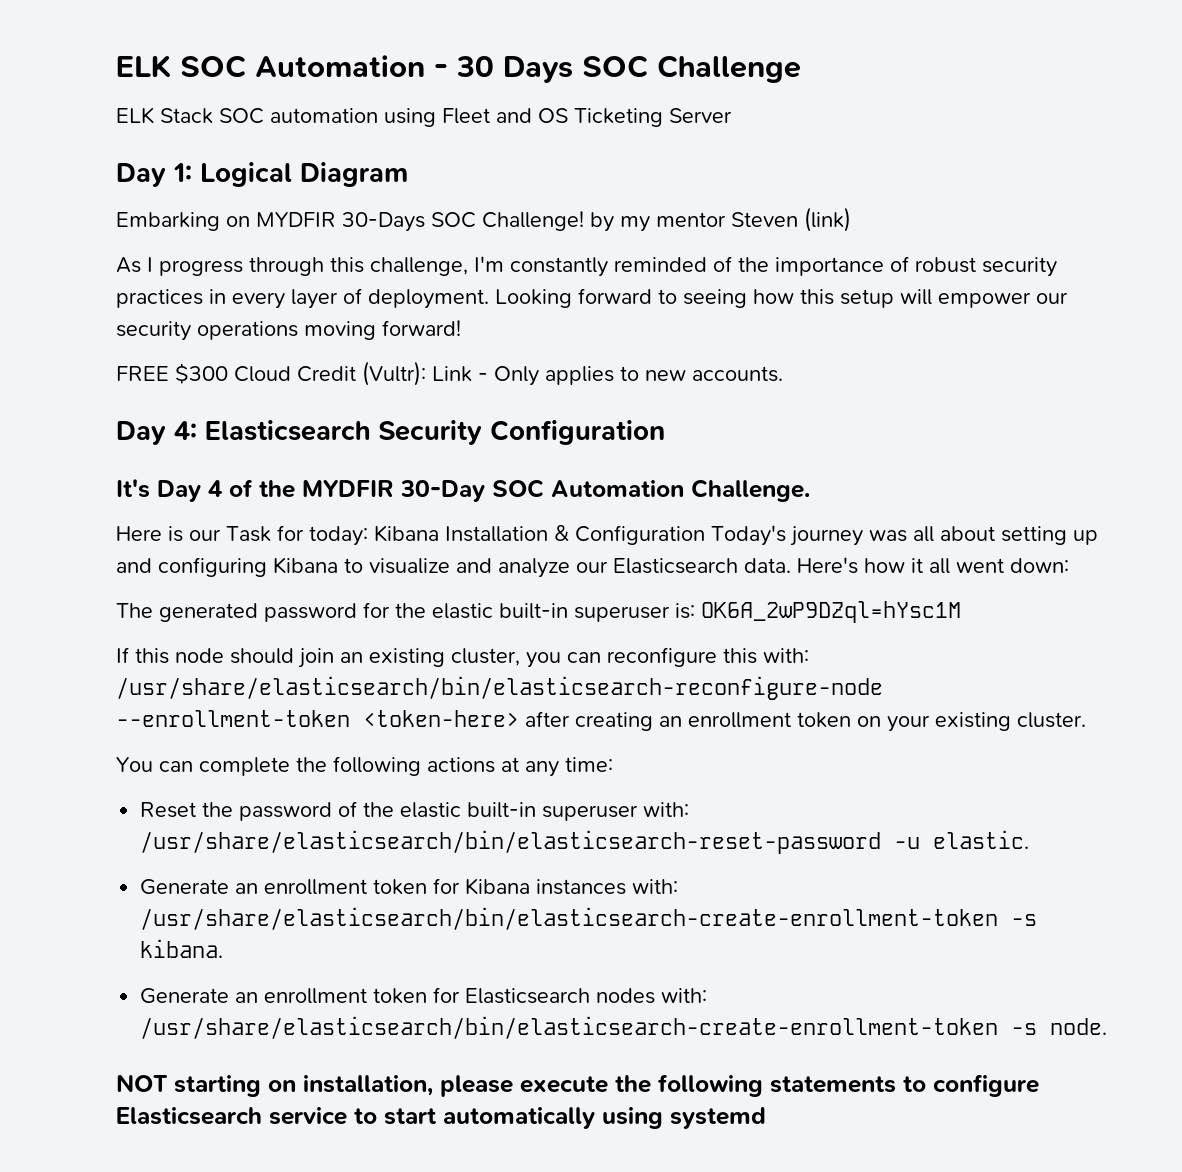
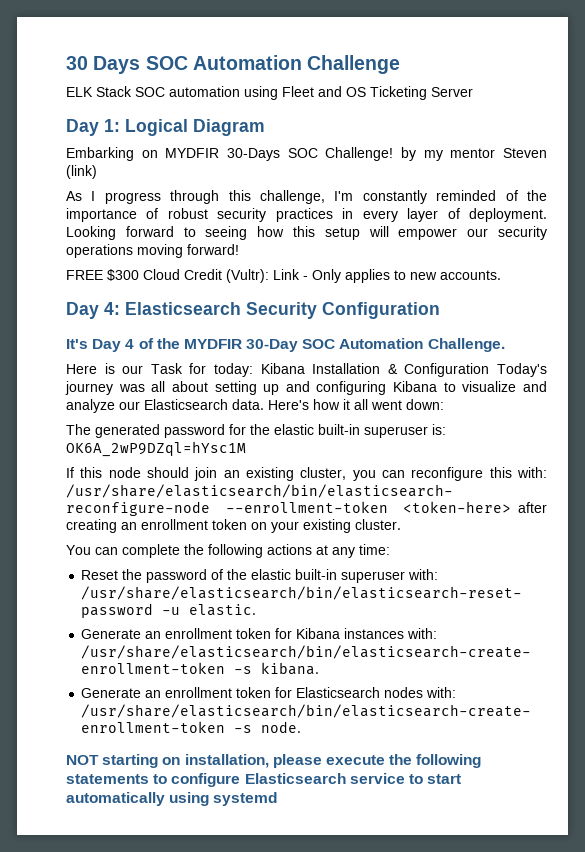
[116,55,448,78] ELK SOC Automation - -> (66, 63) none
(648, 66) none -> [192,55,302,70] Automation

